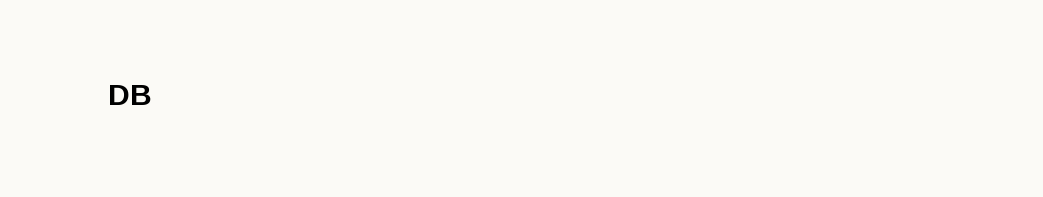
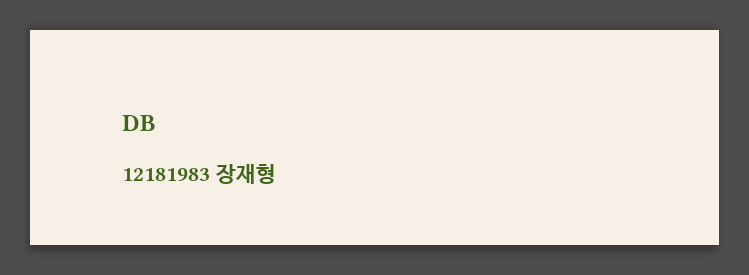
(152, 95) none -> [122,164,276,184] // 12181983 장재형

